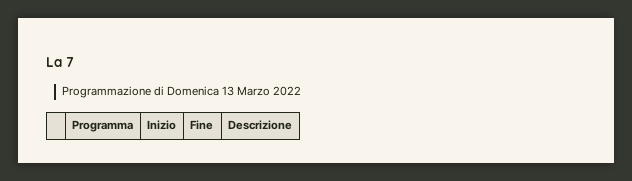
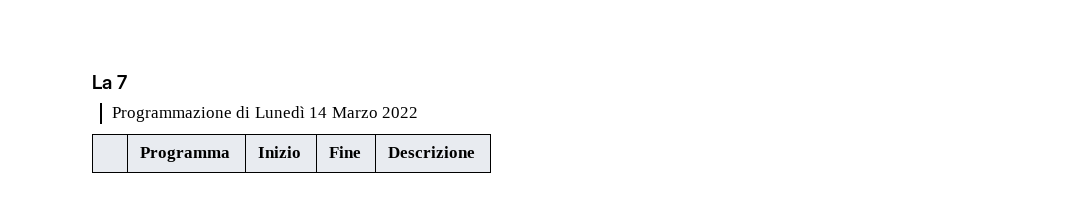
[167,86,235,96] Domenica 13 -> [254,106,328,118] Lunedì 14

